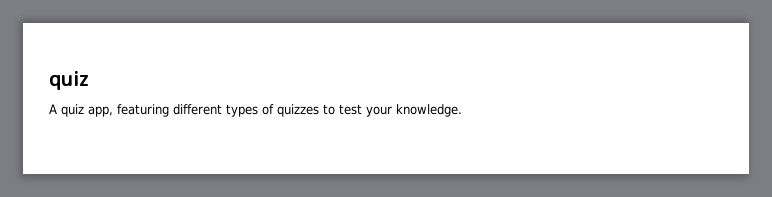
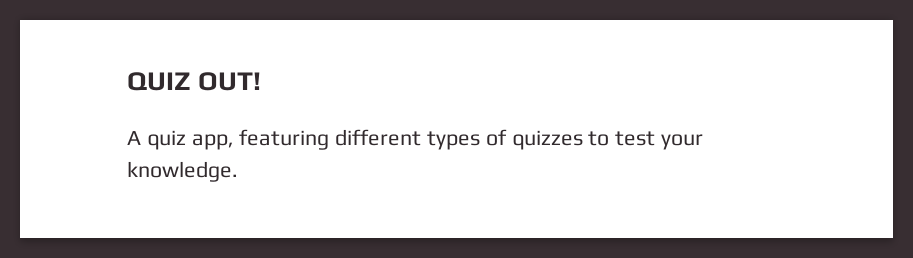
[49,71,89,90] quiz -> [127,72,262,91] QUIZ OUT!

